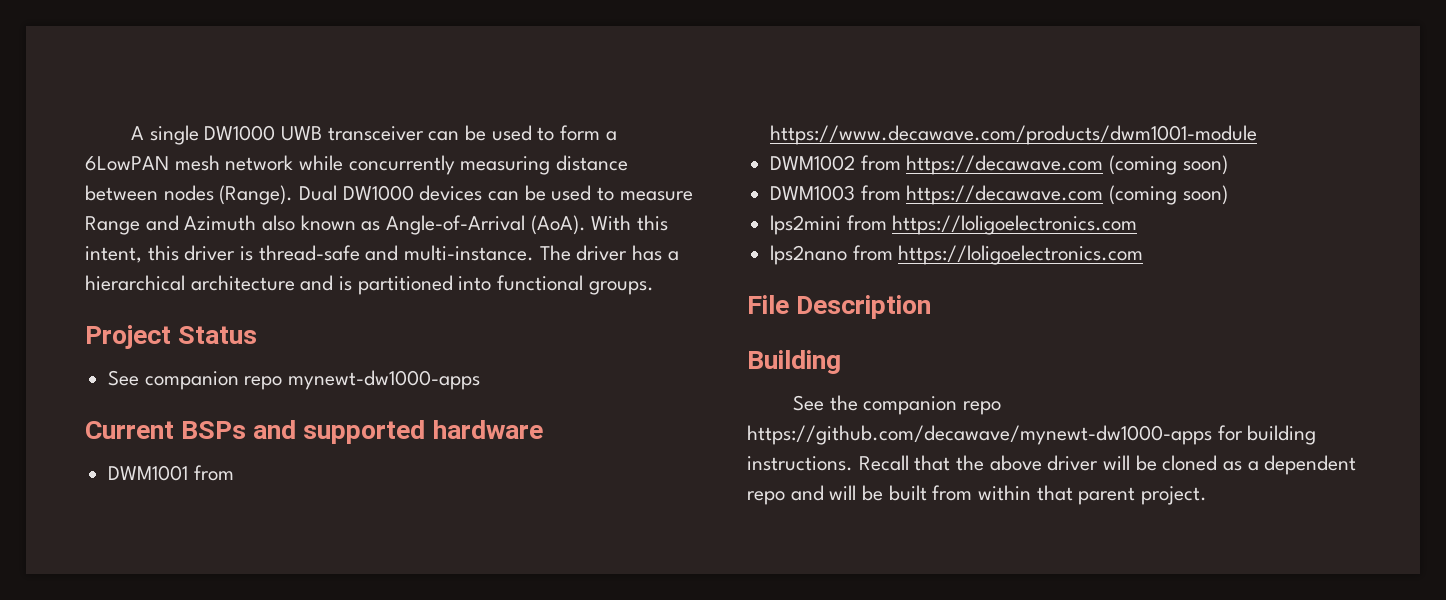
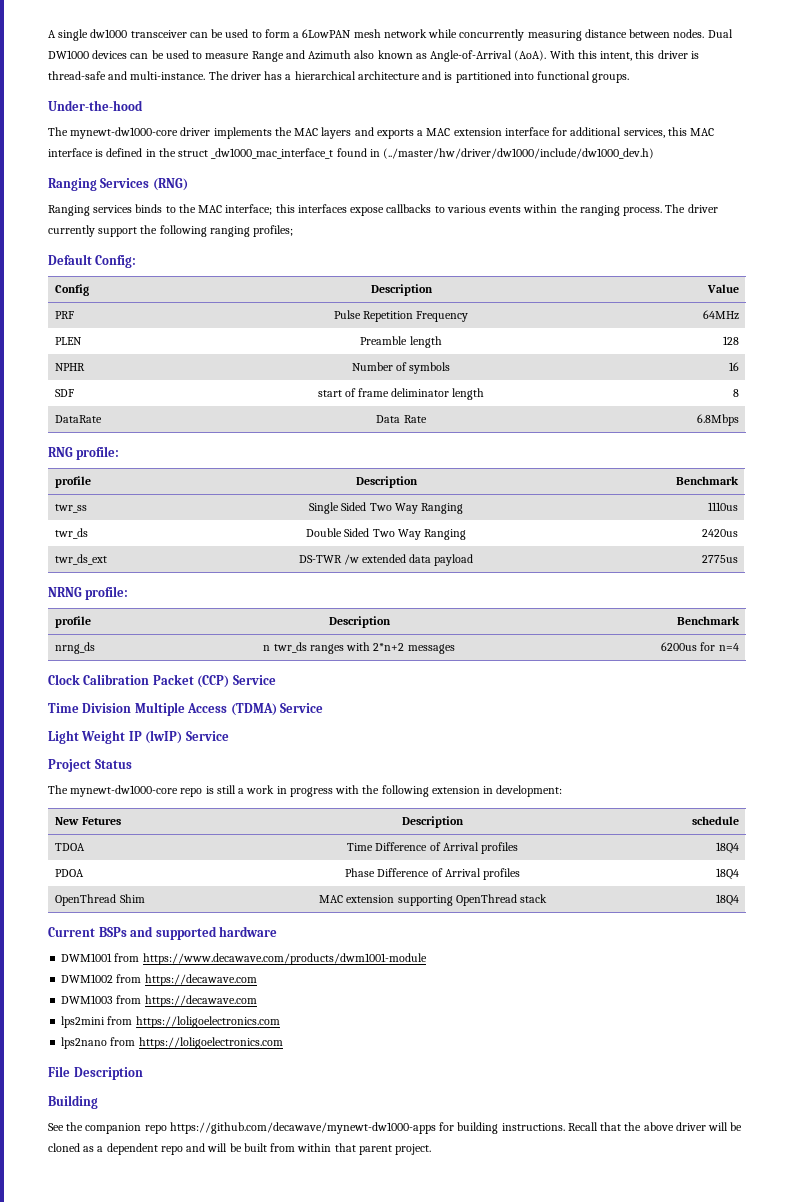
[204,125,323,141] DW1000 UWB -> [90,29,128,38] dw1000
[163,185,294,205] nodes (Range). -> [673,29,705,38] nodes.
[85,325,258,349] [108,370,481,390] Project Status // See companion repo mynewt-dw1000-apps -> [48,100,143,111] [48,127,715,139] [48,148,655,159] [48,178,188,191] [48,204,718,216] [48,225,294,237] [48,254,137,268] [55,284,90,296] [370,284,433,296] [706,284,739,293] [55,311,75,319] [333,310,469,322] [702,310,739,320] [55,337,83,345] [360,336,442,348] [722,336,739,345] [55,363,86,371] [351,362,451,374] [728,362,739,371] [55,389,75,397] [317,388,485,400] [732,389,739,397] [55,415,103,423] [376,415,427,423] [696,414,739,426] [48,446,120,460] [55,476,92,488] [355,476,418,488] [675,476,739,485] [55,504,88,513] [309,502,463,514] [707,502,738,511] [55,528,89,539] [306,528,466,540] [701,529,738,537] [55,554,108,565] [298,554,474,566] [701,555,738,563] [48,586,129,600] [55,616,92,628] [328,616,391,628] [676,616,740,625] [55,642,96,654] [263,642,455,654] [661,642,739,651] [48,674,276,688] [48,702,323,716] [48,730,229,744] [48,759,132,772] [48,785,563,797] [55,817,121,825] [402,816,464,828] [691,816,739,825] [55,843,86,851] [347,842,518,854] [715,842,739,854] [55,869,85,877] [345,868,520,880] [715,868,739,880] [55,894,145,906] [319,894,547,906] [715,894,739,906] Under-the-hood // The mynewt-dw1000-core driver implements the MAC layers and exports a MAC extension interface for additional services, this MAC interface is defined in the struct _dw1000_mac_interface_t found in (../master/hw/driver/dw1000/include/dw1000_dev.h) // Ranging Services (RNG) // Ranging services binds to the MAC interface; this interfaces expose callbacks to various events within the ranging process. The driver currently support the following ranging profiles; // Default Config: // Config | Description | Value // PRF | Pulse Repetition Frequency | 64MHz // PLEN | Preamble length | 128 // NPHR | Number of symbols | 16 // SDF | start of frame deliminator length | 8 // DataRate | Data Rate | 6.8Mbps // RNG profile: // profile | Description | Benchmark // twr_ss | Single Sided Two Way Ranging | 1110us // twr_ds | Double Sided Two Way Ranging | 2420us // twr_ds_ext | DS-TWR /w extended data payload | 2775us // NRNG profile: // profile | Description | Benchmark // nrng_ds | n twr_ds ranges with 2*n+2 messages | 6200us for n=4 // Clock Calibration Packet (CCP) Service // Time Division Multiple Access (TDMA) Service // Light Weight IP (lwIP) Service // Project Status // The mynewt-dw1000-core repo is still a work in progress with the following extension in development: // New Fetures | Description | schedule // TDOA | Time Difference of Arrival profiles | 18Q4 // PDOA | Phase Difference of Arrival profiles | 18Q4 // OpenThread Shim | MAC extension supporting OpenThread stack | 18Q4
[1109,155,1228,175] (coming soon) -> (257, 980) none
[1109,185,1228,205] (coming soon) -> (257, 1001) none

